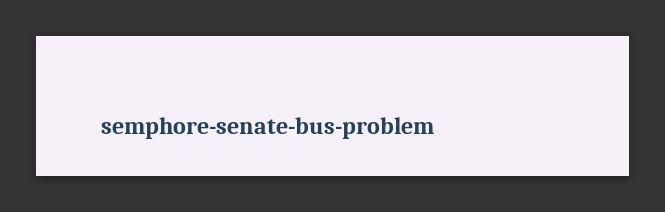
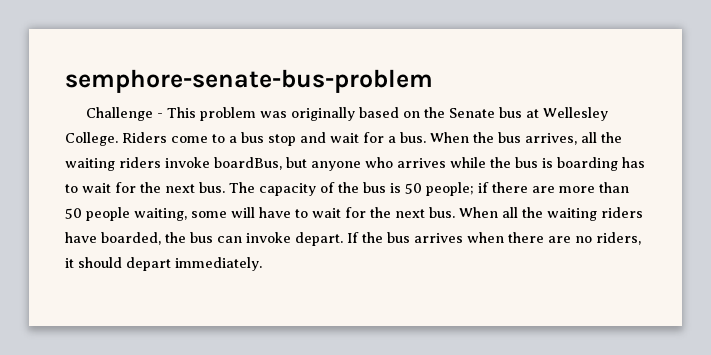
(434, 128) none -> [86,107,609,121] [65,132,622,146] [65,157,645,171] [65,182,629,196] [65,207,643,221] [65,232,641,246] [65,257,262,271] // Challenge - This problem was originally based on the Senate bus at Wellesley College. Riders come to a bus stop and wait for a bus. When the bus arrives, all the waiting riders invoke boardBus, but anyone who arrives while the bus is boarding has to wait for the next bus. The capacity of the bus is 50 people; if there are more than 50 people waiting, some will have to wait for the next bus. When all the waiting riders have boarded, the bus can invoke depart. If the bus arrives when there are no riders, it should depart immediately.

